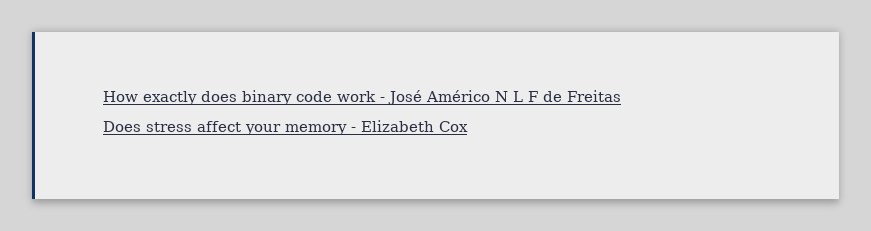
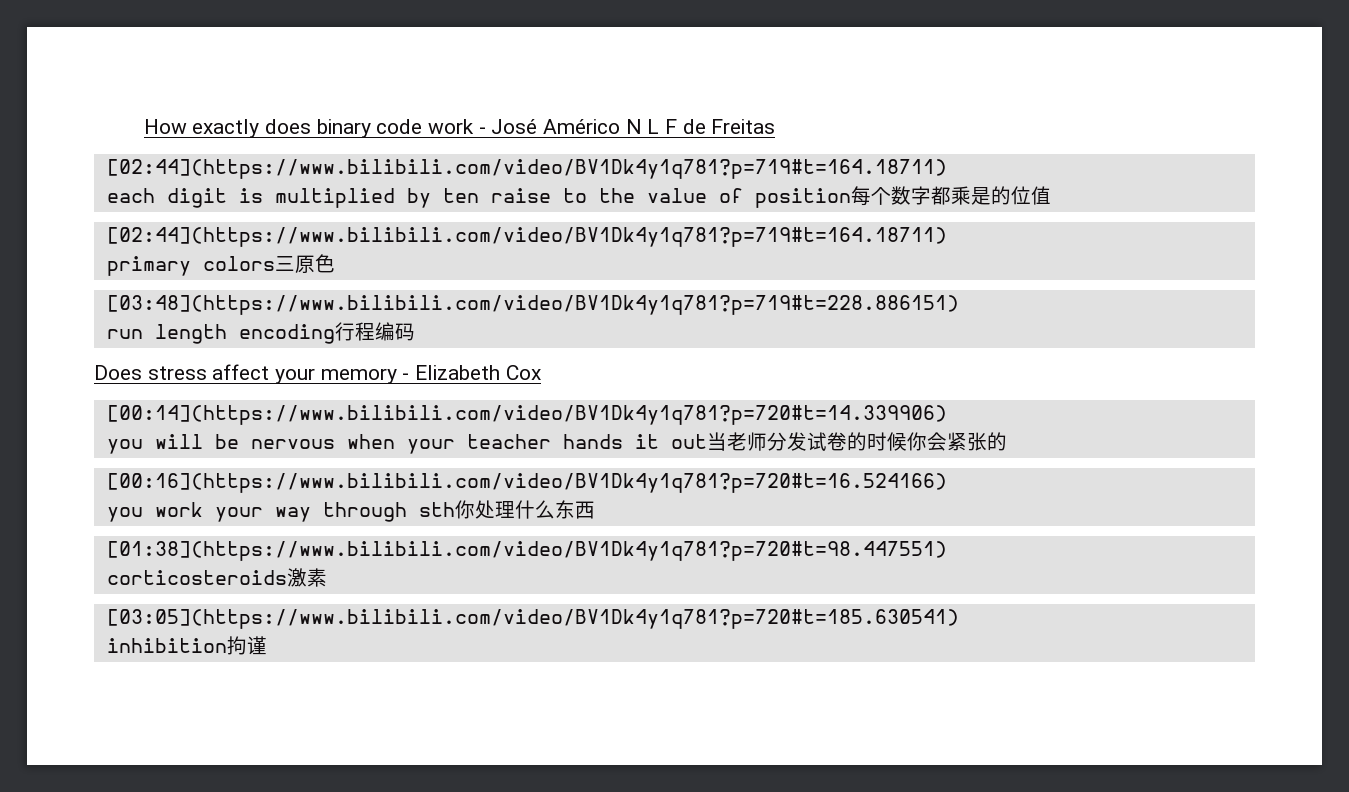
(621, 96) none -> [106,159,947,179] [106,186,1051,208] [106,227,947,247] [106,254,335,276] [106,295,959,315] [106,322,415,344] // [02:44](https://www.bilibili.com/video/BV1Dk4y1q781?p=719#t=164.18711) // each digit is multiplied by ten raise to the value of position每个数字都乘是的位值 // [02:44](https://www.bilibili.com/video/BV1Dk4y1q781?p=719#t=164.18711) // primary colors三原色 // [03:48](https://www.bilibili.com/video/BV1Dk4y1q781?p=719#t=228.886151) // run length encoding行程编码
(468, 126) none -> [106,405,947,425] [106,432,1007,454] [106,473,947,493] [106,500,595,522] [106,541,947,561] [106,568,327,587] [106,609,959,629] [106,636,267,655] // [00:14](https://www.bilibili.com/video/BV1Dk4y1q781?p=720#t=14.339906) // you will be nervous when your teacher hands it out当老师分发试卷的时候你会紧张的 // [00:16](https://www.bilibili.com/video/BV1Dk4y1q781?p=720#t=16.524166) // you work your way through sth你处理什么东西 // [01:38](https://www.bilibili.com/video/BV1Dk4y1q781?p=720#t=98.447551) // corticosteroids激素 // [03:05](https://www.bilibili.com/video/BV1Dk4y1q781?p=720#t=185.630541) // inhibition拘谨

